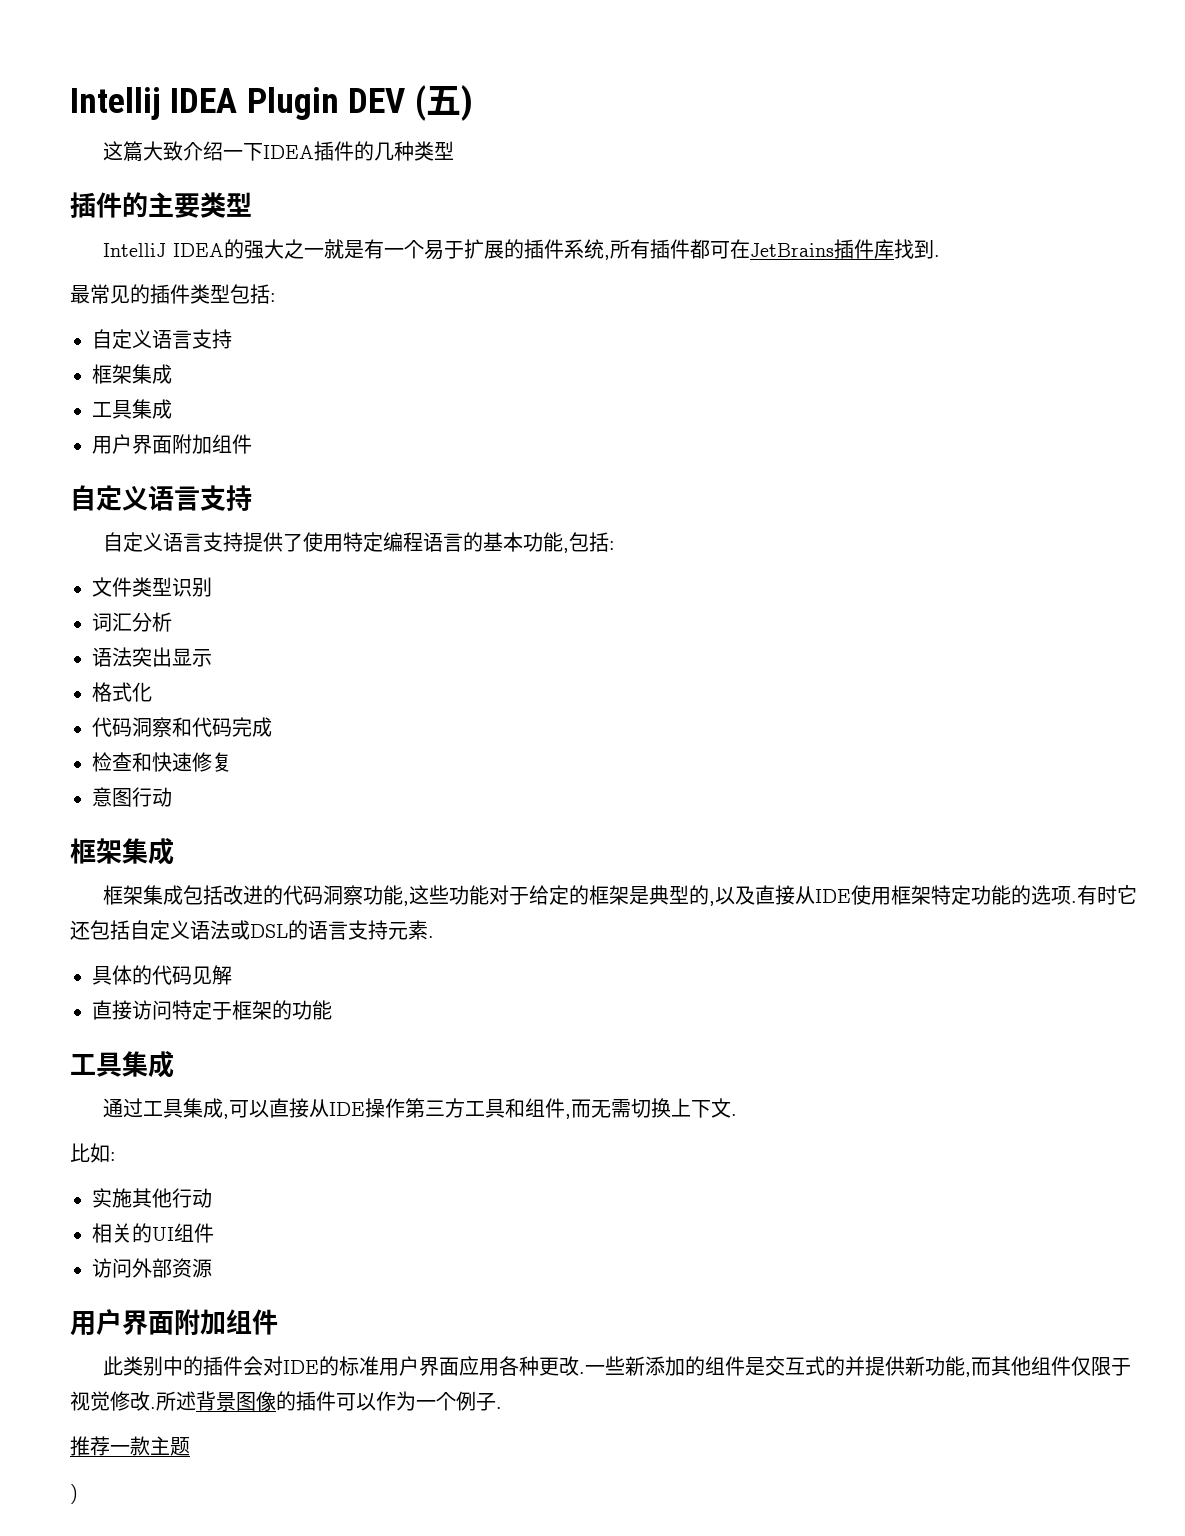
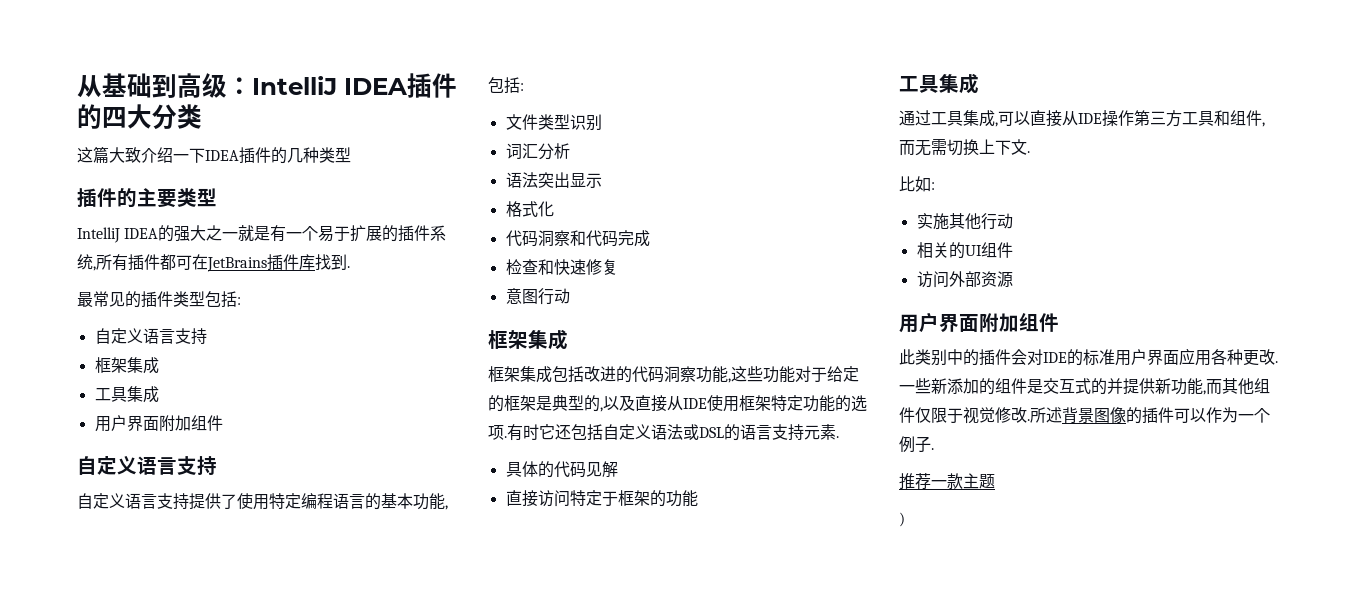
[70,85,473,121] Intellij IDEA Plugin DEV (五) -> [77,73,457,98] [77,104,202,130] 从基础到高级：IntelliJ IDEA插件的四大分类

